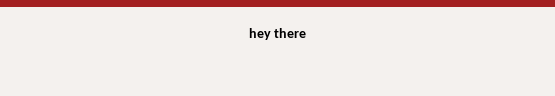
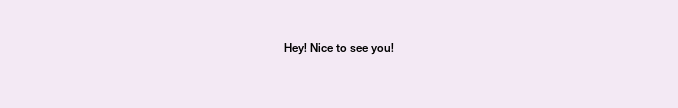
[248,28,307,40] hey there -> [283,43,395,55] Hey! Nice to see you!

